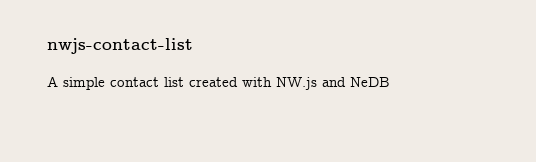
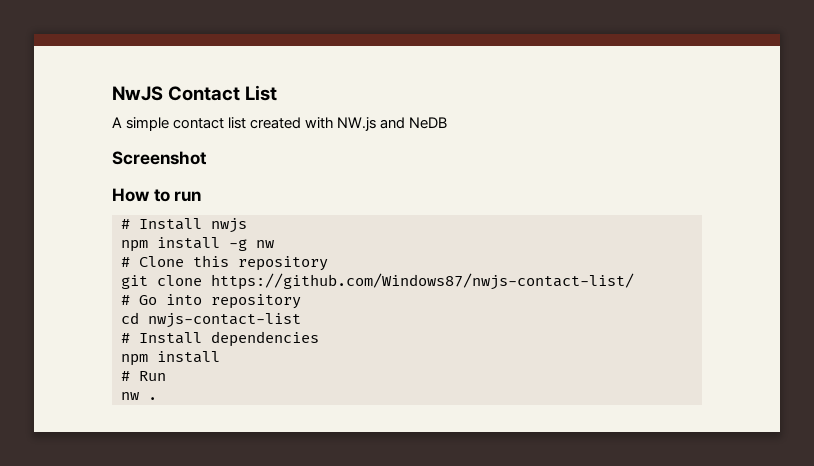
[47,38,193,54] nwjs-contact-list -> [112,85,278,101] NwJS Contact List
(390, 82) none -> [112,151,207,165] [112,188,202,202] [121,218,247,233] [121,237,274,252] [121,255,328,271] [121,273,634,290] [121,294,301,309] [121,312,301,328] [121,331,319,347] [121,351,220,366] [121,371,166,381] [121,392,157,400] // Screenshot // How to run // # Install nwjs // npm install -g nw // # Clone this repository // git clone https://github.com/Windows87/nwjs-contact-list/ // # Go into repository // cd nwjs-contact-list // # Install dependencies // npm install // # Run // nw .

